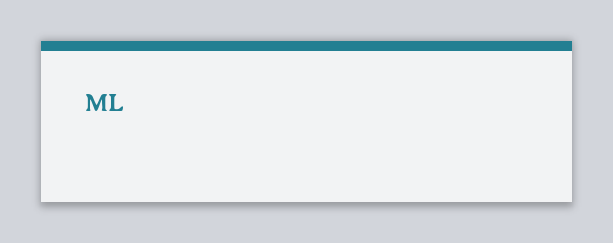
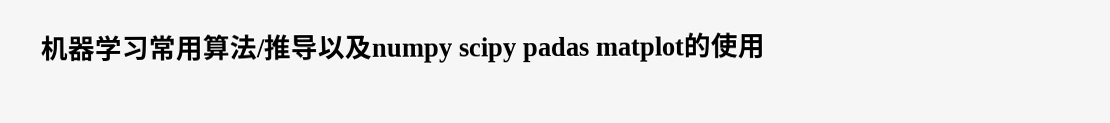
[84,94,124,111] ML -> [40,32,766,63] 机器学习常用算法/推导以及numpy scipy padas matplot的使用

